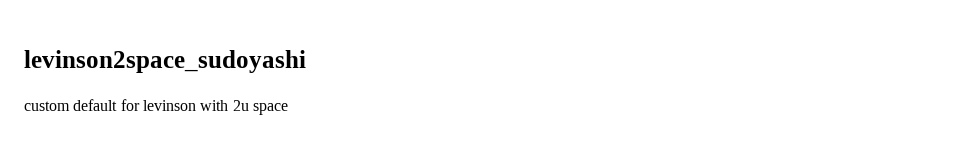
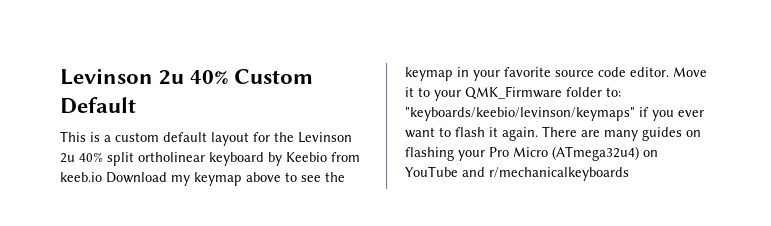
[24,50,306,73] [24,99,288,115] levinson2space_sudoyashi // custom default for levinson with 2u space -> [60,68,314,85] [60,97,136,114] [60,131,352,146] [60,152,360,166] [60,172,345,186] [405,67,707,81] [405,86,621,101] [405,107,704,121] [405,126,701,141] [405,146,658,161] [405,166,629,181] Levinson 2u 40% Custom Default // This is a custom default layout for the Levinson 2u 40% split ortholinear keyboard by Keebio from keeb.io Download my keymap above to see the keymap in your favorite source code editor. Move it to your QMK_Firmware folder to: "keyboards/keebio/levinson/keymaps" if you ever want to flash it again. There are many guides on flashing your Pro Micro (ATmega32u4) on YouTube and r/mechanicalkeyboards

